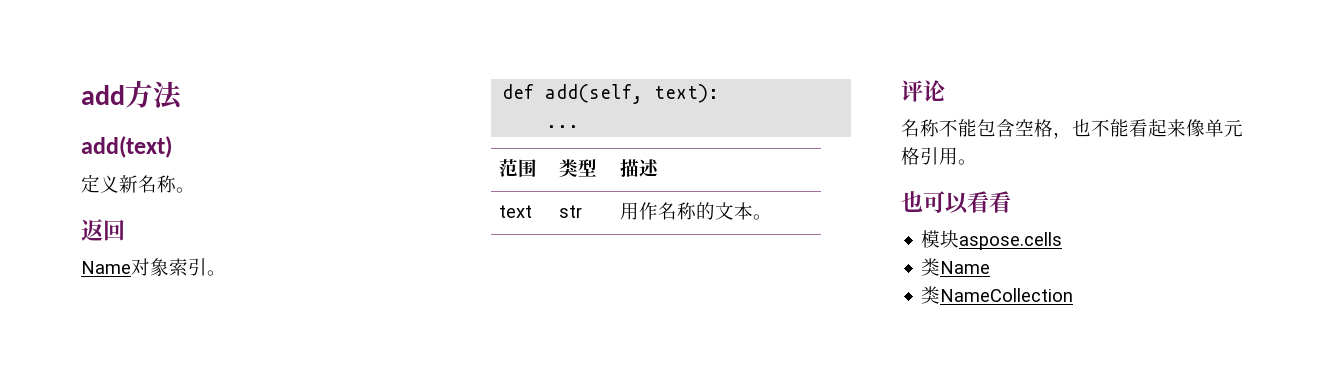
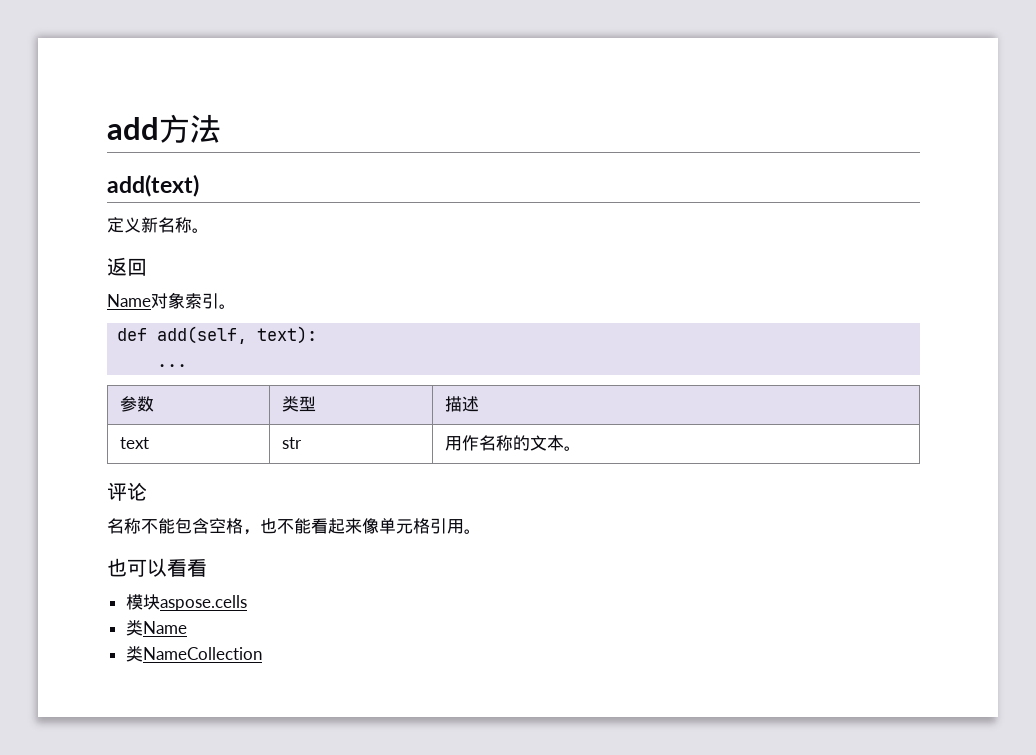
[498,159,537,177] 范围 -> [119,396,154,412] 参数

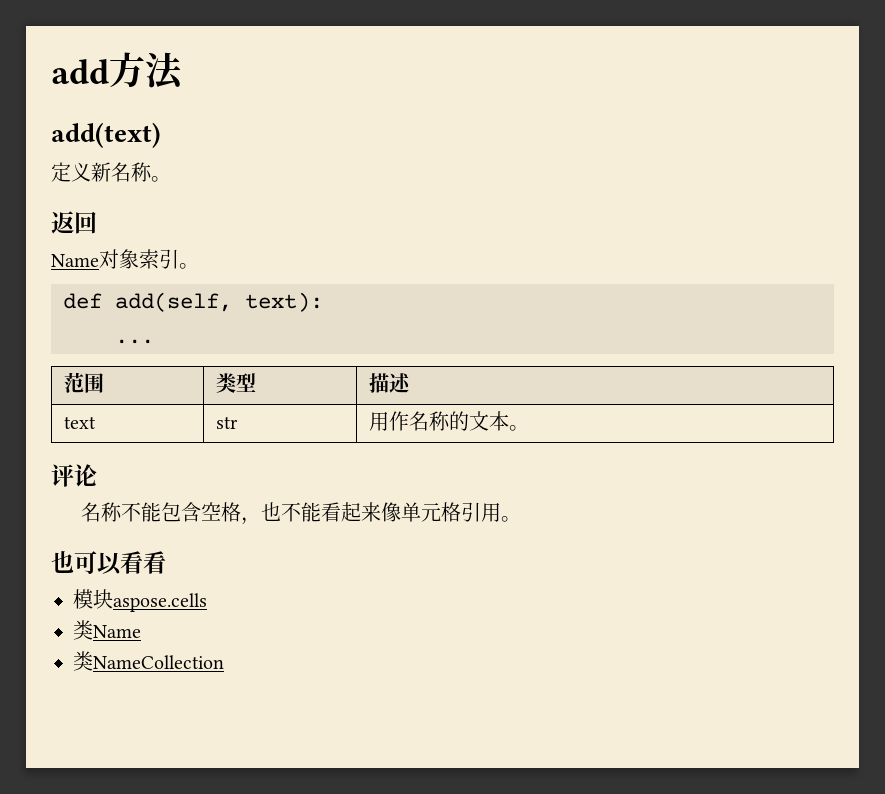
[119,396,154,412] 参数 -> [63,372,104,393] 范围

